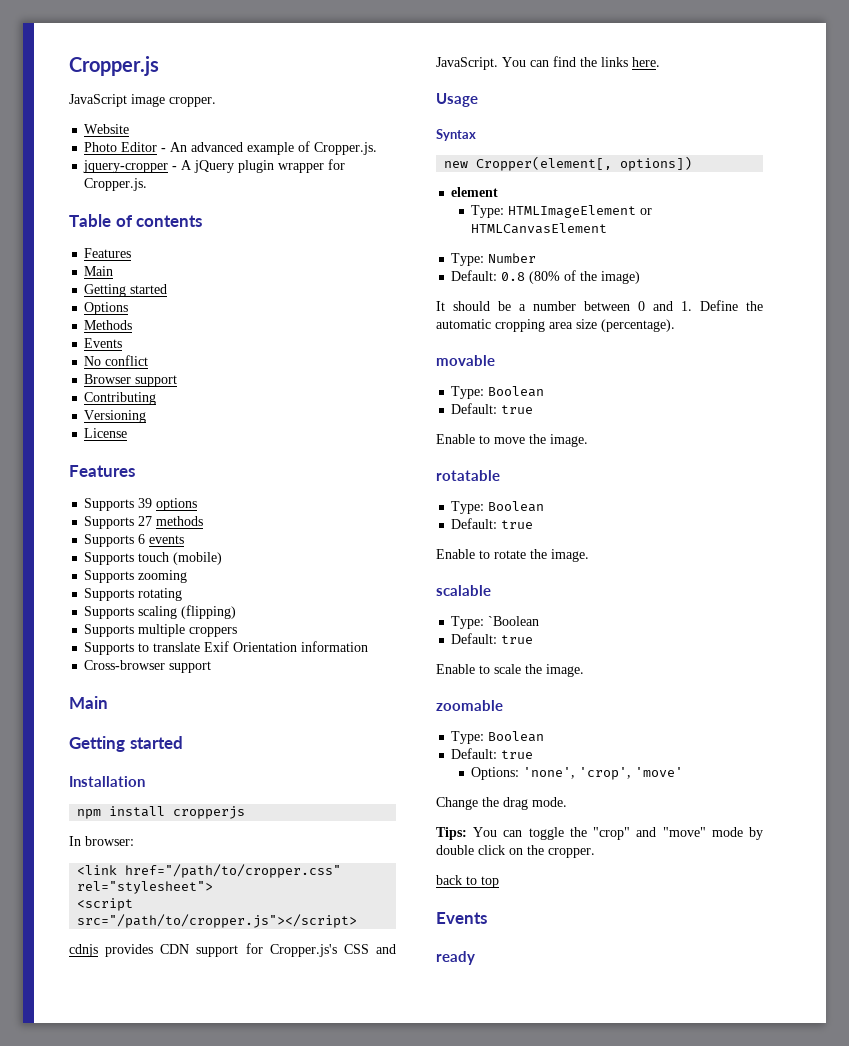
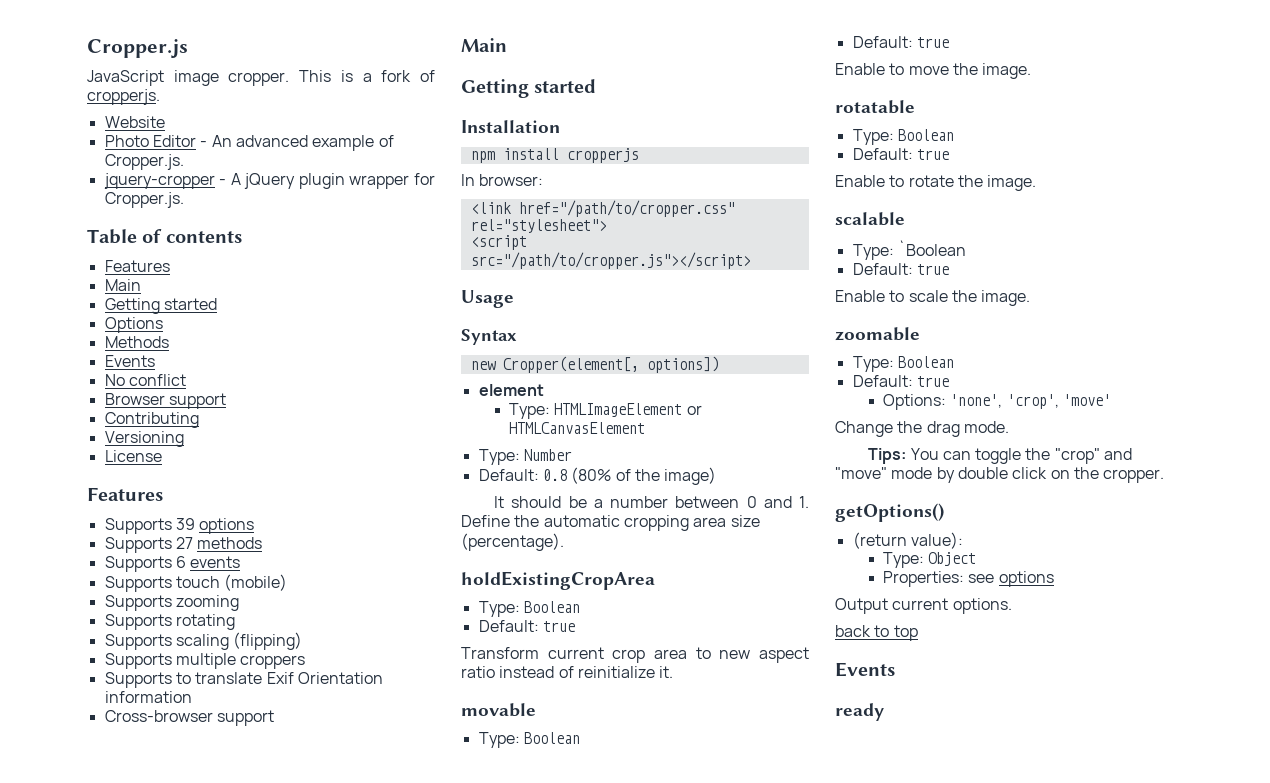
(216, 102) none -> [299,70,436,82] [87,89,160,105] This is a fork of cropperjs.
[69,943,396,957] [436,56,660,70] // cdnjs provides CDN support for Cropper.js's CSS and JavaScript. You can find the links here. -> (751, 260) none
(675, 325) none -> [461,571,655,590] [478,601,580,617] [478,620,575,632] [461,647,809,663] [461,666,674,678] // holdExistingCropArea // Type: Boolean // Default: true // Transform current crop area to new aspect ratio instead of reinitialize it.
(595, 853) none -> [835,503,944,522] [852,532,963,549] [883,552,977,568] [883,571,1054,587] [835,598,1012,614] // getOptions() // (return value): // Type: Object // Properties: see options // Output current options.

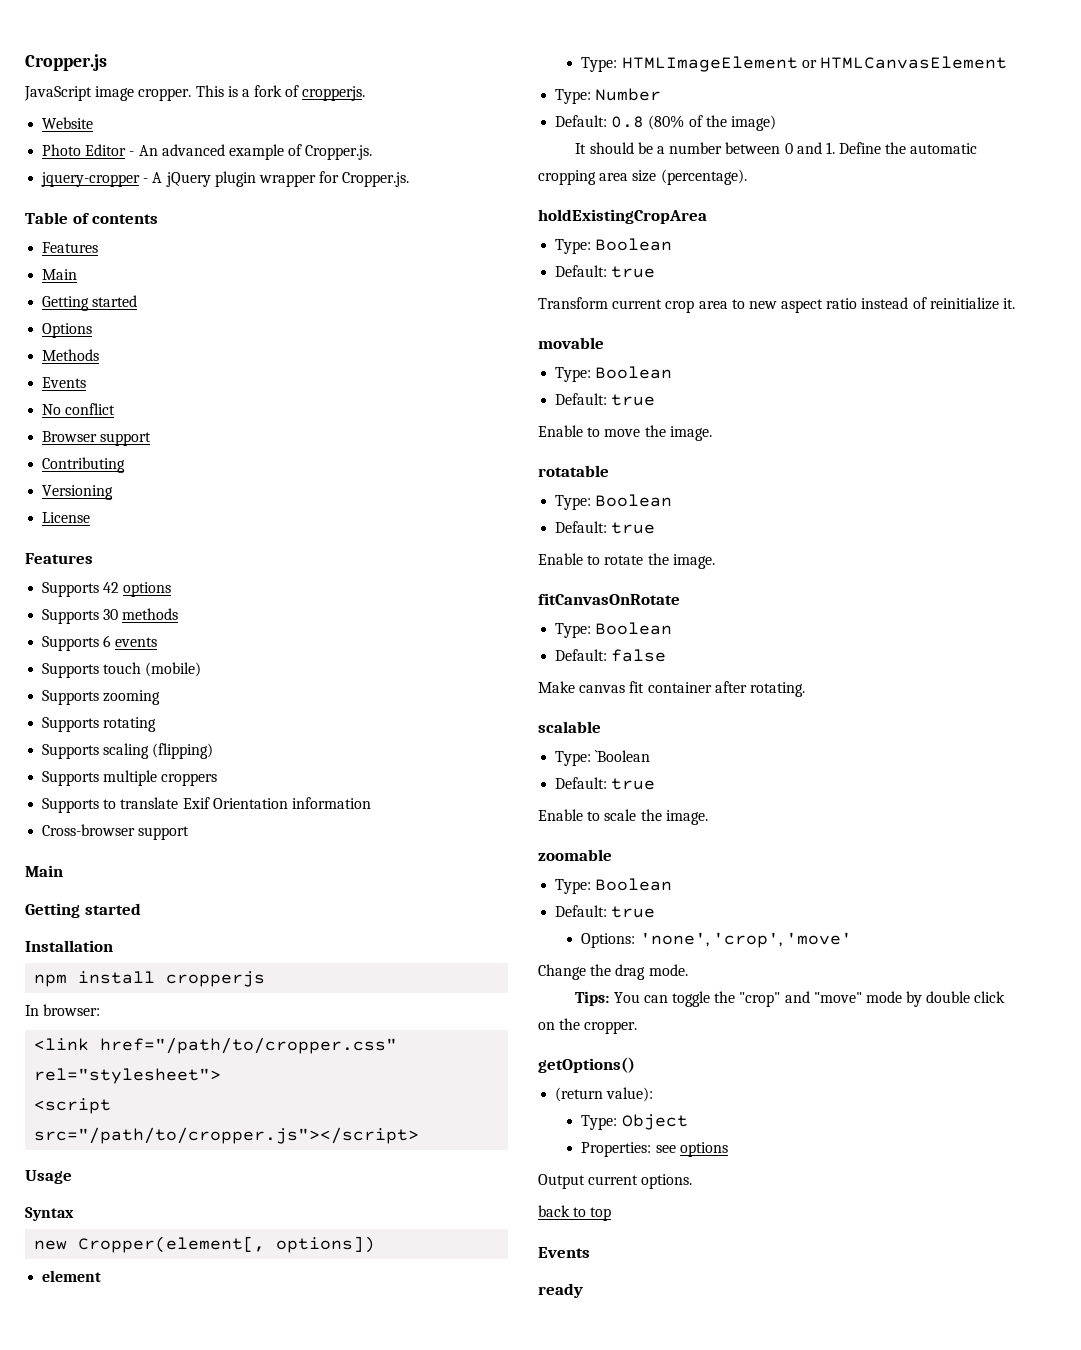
[175,518,195,530] 39 -> [103,582,120,593] 42
[175,537,193,549] 27 -> [103,609,119,620] 30
(1037, 183) none -> [538,593,680,605] [555,622,673,638] [555,649,667,662] [538,681,805,697] // fitCanvasOnRotate // Type: Boolean // Default: false // Make canvas fit container after rotating.

